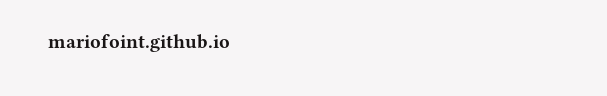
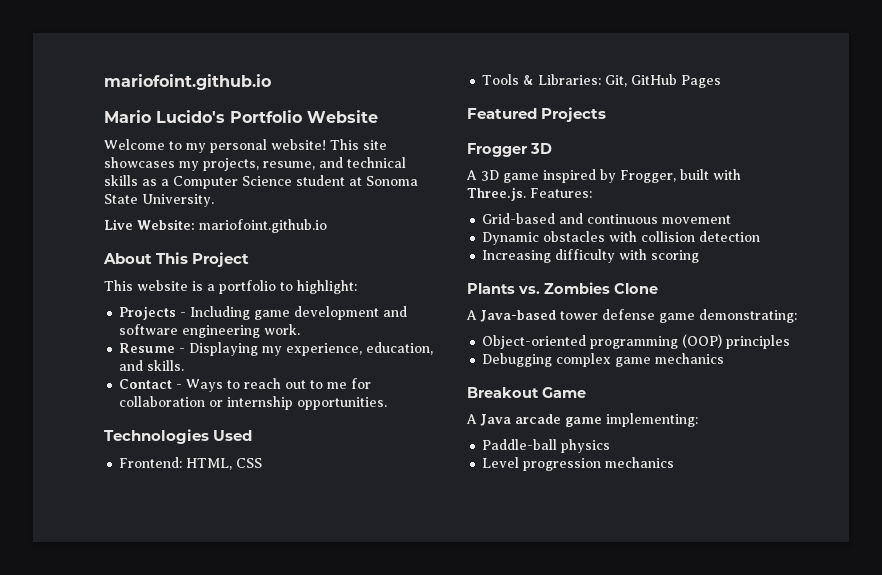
[48,34,230,52] mariofoint.github.io -> [104,74,271,90] [104,110,378,123] [104,139,387,153] [104,157,406,171] [104,175,418,189] [104,194,214,207] [104,219,327,233] [103,252,250,267] [104,280,357,294] [119,306,408,320] [119,324,301,338] [119,342,434,356] [119,360,185,371] [119,378,372,392] [119,396,388,410] [104,429,253,444] [119,457,263,470] [482,74,722,88] [467,107,607,122] [467,143,552,157] [466,169,741,183] [467,187,592,201] [482,213,732,224] [482,231,761,245] [482,249,700,263] [467,282,658,294] [466,309,797,323] [482,334,791,349] [482,353,725,367] [467,387,586,398] [466,413,698,427] [482,439,611,453] [482,457,675,471] mariofoint.github.io // Mario Lucido's Portfolio Website // Welcome to my personal website! This site showcases my projects, resume, and technical skills as a Computer Science student at Sonoma State University. // Live Website: mariofoint.github.io // About This Project // This website is a portfolio to highlight: // Projects - Including game development and software engineering work. // Resume - Displaying my experience, education, and skills. // Contact - Ways to reach out to me for collaboration or internship opportunities. // Technologies Used // Frontend: HTML, CSS // Tools & Libraries: Git, GitHub Pages // Featured Projects // Frogger 3D // A 3D game inspired by Frogger, built with Three.js. Features: // Grid-based and continuous movement // Dynamic obstacles with collision detection // Increasing difficulty with scoring // Plants vs. Zombies Clone // A Java-based tower defense game demonstrating: // Object-oriented programming (OOP) principles // Debugging complex game mechanics // Breakout Game // A Java arcade game implementing: // Paddle-ball physics // Level progression mechanics

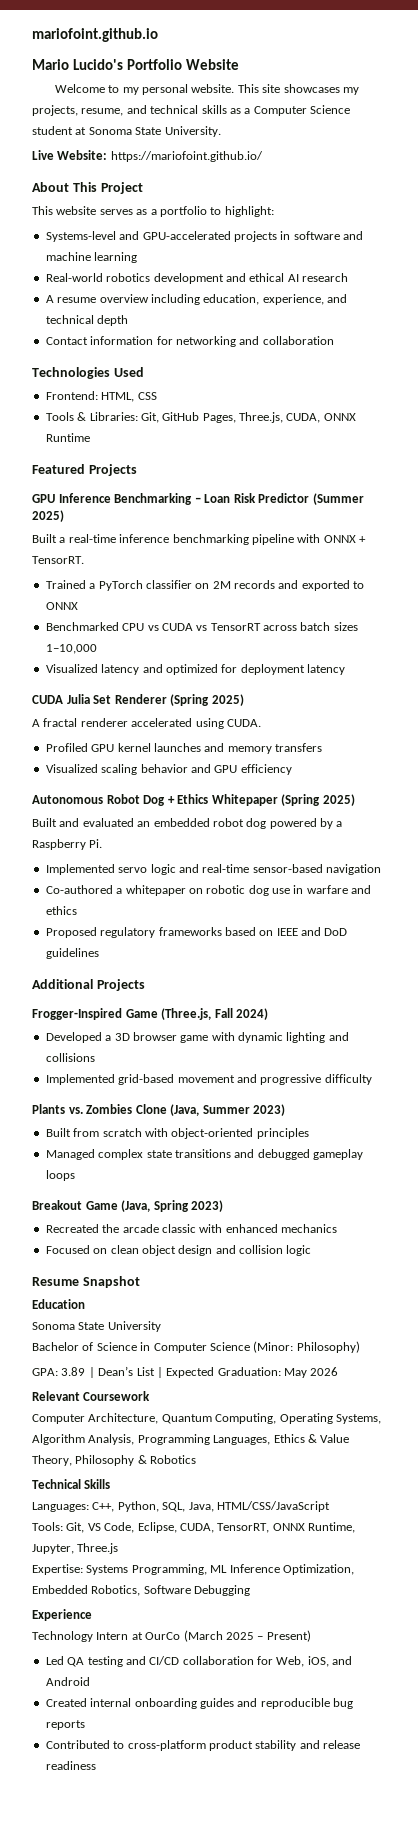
[271,139,326,150] website! -> [191,84,235,93] website.
[199,219,327,233] mariofoint.github.io -> [110,151,263,162] https://mariofoint.github.io/
[192,281,203,291] is -> [99,209,148,215] serves as
[119,306,408,320] [119,324,301,338] [119,342,434,356] [119,360,185,371] [119,378,372,392] [119,396,388,410] Projects - Including game development and software engineering work. // Resume - Displaying my experience, education, and skills. // Contact - Ways to reach out to me for collaboration or internship opportunities. -> [45,231,363,242] [45,252,138,263] [45,273,348,284] [45,294,347,305] [45,315,129,326] [45,336,334,347] Systems-level and GPU-accelerated projects in software and machine learning // Real-world robotics development and ethical AI research // A resume overview including education, experience, and technical depth // Contact information for networking and collaboration
[681,75,722,88] [467,107,607,122] [467,143,552,157] [466,169,741,183] [467,187,592,201] [482,213,732,224] [482,231,761,245] [482,250,552,263] Pages // Featured Projects // Frogger 3D // A 3D game inspired by Frogger, built with Three.js. Features: // Grid-based and continuous movement // Dynamic obstacles with collision detection // Increasing -> [202,412,356,423] [45,433,90,442] [32,464,137,476] [32,493,364,505] [32,510,64,522] [32,534,366,545] [32,556,84,564] [45,580,365,591] [45,602,78,610] [45,622,358,631] [45,644,97,654] [45,664,345,675] [32,694,244,706] [32,718,261,729] [45,743,322,754] [45,764,292,775] [32,794,355,806] [32,818,343,829] [32,839,103,850] [45,864,381,875] [45,885,372,896] [45,906,77,915] [45,927,348,938] [45,948,99,959] [32,979,145,991] [32,1008,269,1020] [45,1032,349,1043] [45,1053,95,1062] [45,1074,322,1085] Pages, Three.js, CUDA, ONNX Runtime // Featured Projects // GPU Inference Benchmarking – Loan Risk Predictor (Summer 2025) // Built a real-time inference benchmarking pipeline with ONNX + TensorRT. // Trained a PyTorch classifier on 2M records and exported to ONNX // Benchmarked CPU vs CUDA vs TensorRT across batch sizes 1–10,000 // Visualized latency and optimized for deployment latency // CUDA Julia Set Renderer (Spring 2025) // A fractal renderer accelerated using CUDA. // Profiled GPU kernel launches and memory transfers // Visualized scaling behavior and GPU efficiency // Autonomous Robot Dog + Ethics Whitepaper (Spring 2025) // Built and evaluated an embedded robot dog powered by a Raspberry Pi. // Implemented servo logic and real-time sensor-based navigation // Co-authored a whitepaper on robotic dog use in warfare and ethics // Proposed regulatory frameworks based on IEEE and DoD guidelines // Additional Projects // Frogger-Inspired Game (Three.js, Fall 2024) // Developed a 3D browser game with dynamic lighting and collisions // Implemented grid-based movement and progressive
[619,249,700,263] with scoring -> (372, 1079) none
[466,309,797,323] [482,334,791,349] [482,353,725,367] [467,387,586,398] [466,413,698,427] [482,439,611,453] [482,457,675,471] // A Java-based tower defense game demonstrating: // Object-oriented programming (OOP) principles // Debugging complex game mechanics // Breakout Game // A Java arcade game implementing: // Paddle-ball physics // Level progression mechanics -> [170,1104,286,1116] [45,1128,309,1139] [45,1149,363,1160] [45,1170,75,1181] [32,1200,224,1212] [45,1224,337,1233] [45,1245,312,1256] [32,1276,140,1288] [32,1299,85,1309] [32,1321,161,1332] [32,1341,360,1353] [32,1366,339,1378] [32,1391,151,1401] [32,1413,381,1424] [32,1434,350,1445] [32,1455,197,1466] [32,1479,111,1489] [32,1501,330,1512] [32,1522,355,1533] [32,1543,119,1554] [32,1564,354,1575] [32,1585,251,1596] [32,1609,92,1621] [32,1630,311,1642] [45,1656,353,1667] [45,1677,90,1686] [45,1698,353,1709] [45,1720,85,1730] [45,1740,360,1751] [45,1761,96,1770] (Java, Summer 2023) // Built from scratch with object-oriented principles // Managed complex state transitions and debugged gameplay loops // Breakout Game (Java, Spring 2023) // Recreated the arcade classic with enhanced mechanics // Focused on clean object design and collision logic // Resume Snapshot // Education // Sonoma State University // Bachelor of Science in Computer Science (Minor: Philosophy) // GPA: 3.89 | Dean’s List | Expected Graduation: May 2026 // Relevant Coursework // Computer Architecture, Quantum Computing, Operating Systems, Algorithm Analysis, Programming Languages, Ethics & Value Theory, Philosophy & Robotics // Technical Skills // Languages: C++, Python, SQL, Java, HTML/CSS/JavaScript // Tools: Git, VS Code, Eclipse, CUDA, TensorRT, ONNX Runtime, Jupyter, Three.js // Expertise: Systems Programming, ML Inference Optimization, Embedded Robotics, Software Debugging // Experience // Technology Intern at OurCo (March 2025 – Present) // Led QA testing and CI/CD collaboration for Web, iOS, and Android // Created internal onboarding guides and reproducible bug reports // Contributed to cross-platform product stability and release readiness

